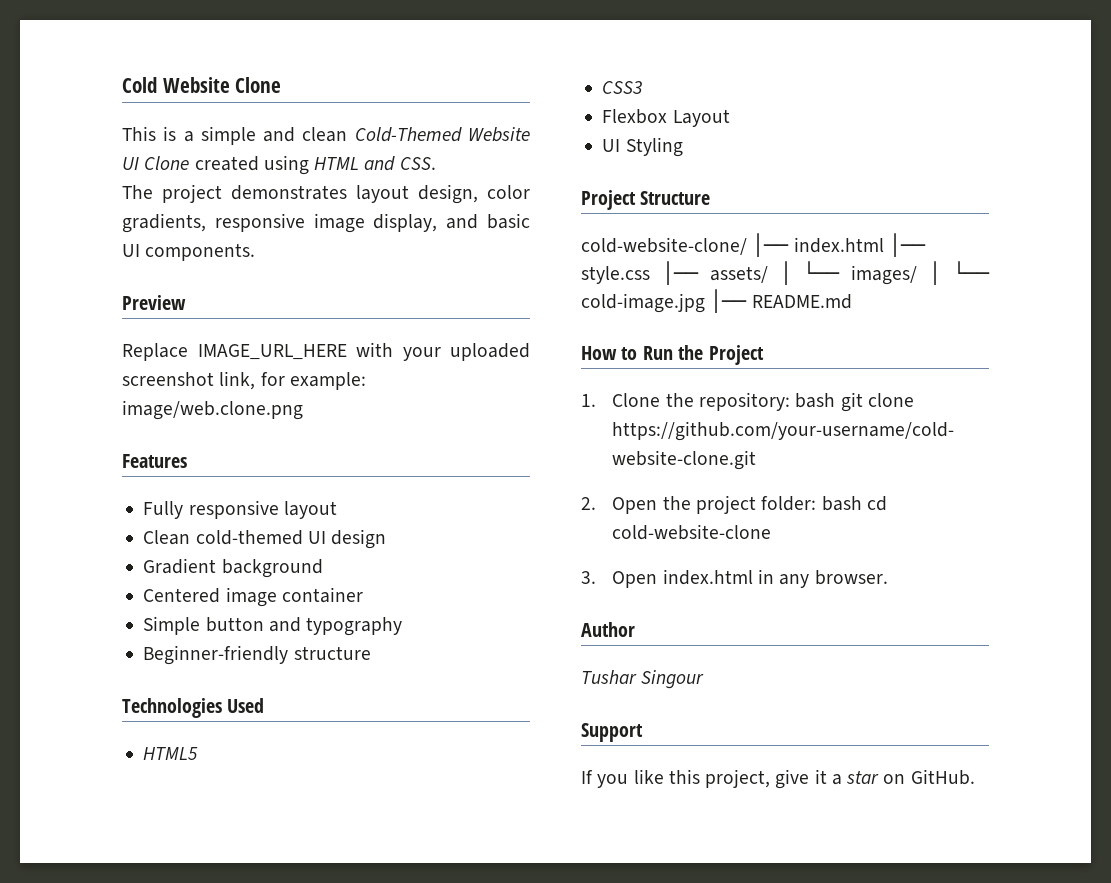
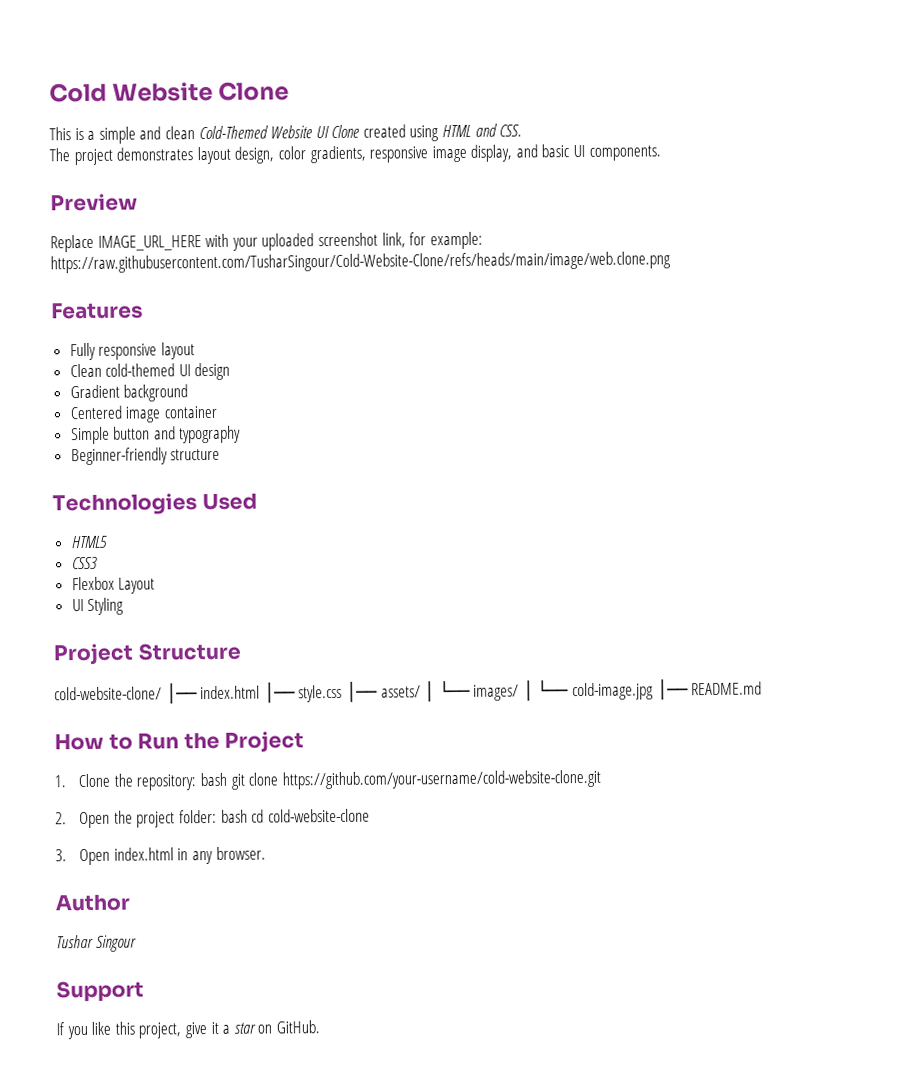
[122,400,303,420] image/web.clone.png -> [50,251,671,274] https://raw.githubusercontent.com/TusharSingour/Cold-Website-Clone/refs/heads/main/image/web.clone.png

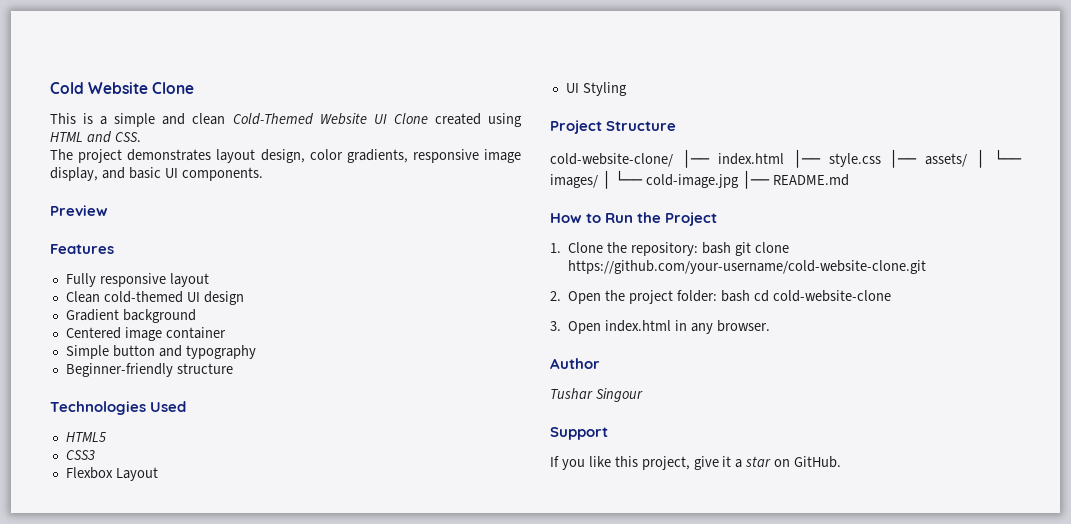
[50,231,483,253] [50,251,671,274] // Replace IMAGE_URL_HERE with your uploaded screenshot link, for example: https://raw.githubusercontent.com/TusharSingour/Cold-Website-Clone/refs/heads/main/image/web.clone.png -> (108, 210) none

